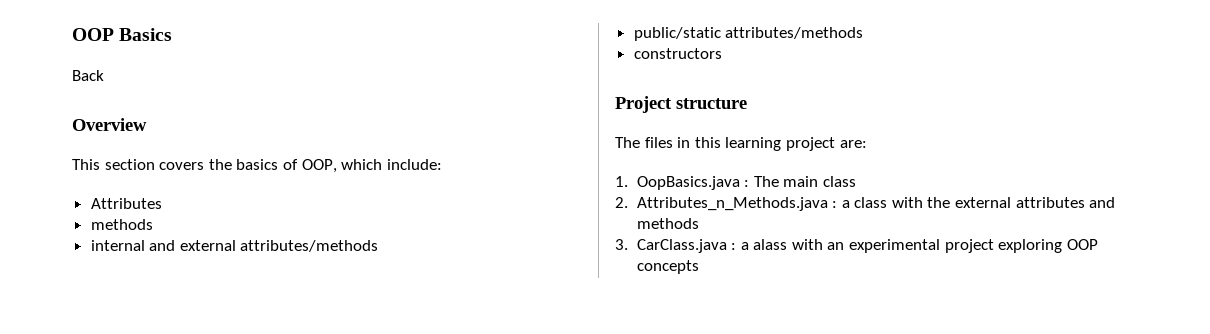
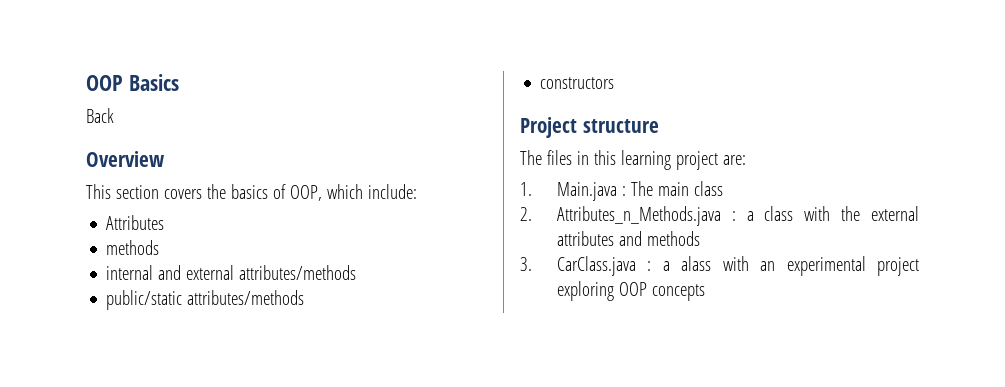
[636,176,740,190] OopBasics.java -> [556,182,617,201] Main.java

